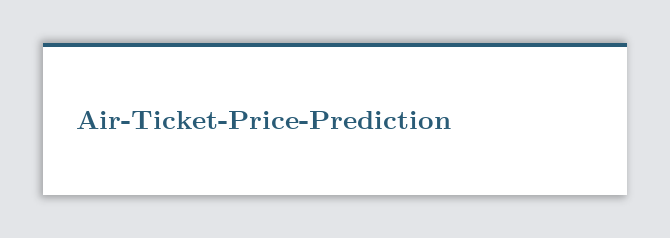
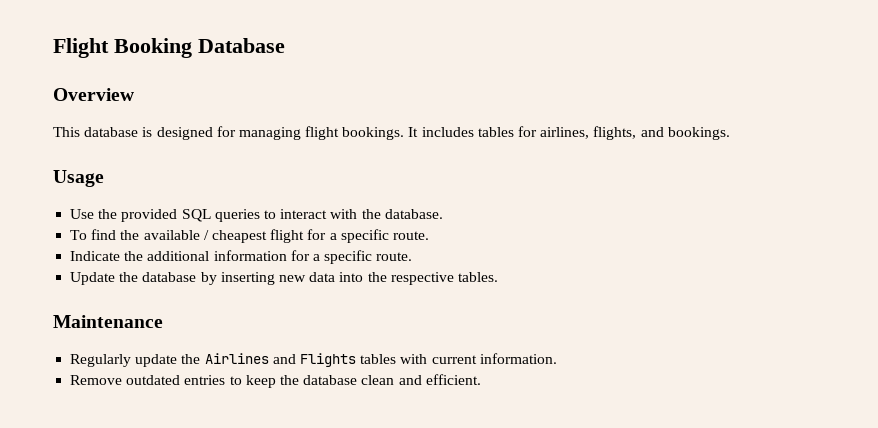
[76,110,451,129] Air-Ticket-Price-Prediction -> [53,38,285,58] [53,88,134,101] [53,126,730,140] [53,170,104,187] [70,209,443,222] [70,229,429,243] [70,250,413,264] [70,272,498,285] [53,315,163,328] [70,353,557,367] [70,374,481,388] Flight Booking Database // Overview // This database is designed for managing flight bookings. It includes tables for airlines, flights, and bookings. // Usage // Use the provided SQL queries to interact with the database. // To find the available / cheapest flight for a specific route. // Indicate the additional information for a specific route. // Update the database by inserting new data into the respective tables. // Maintenance // Regularly update the Airlines and Flights tables with current information. // Remove outdated entries to keep the database clean and efficient.

